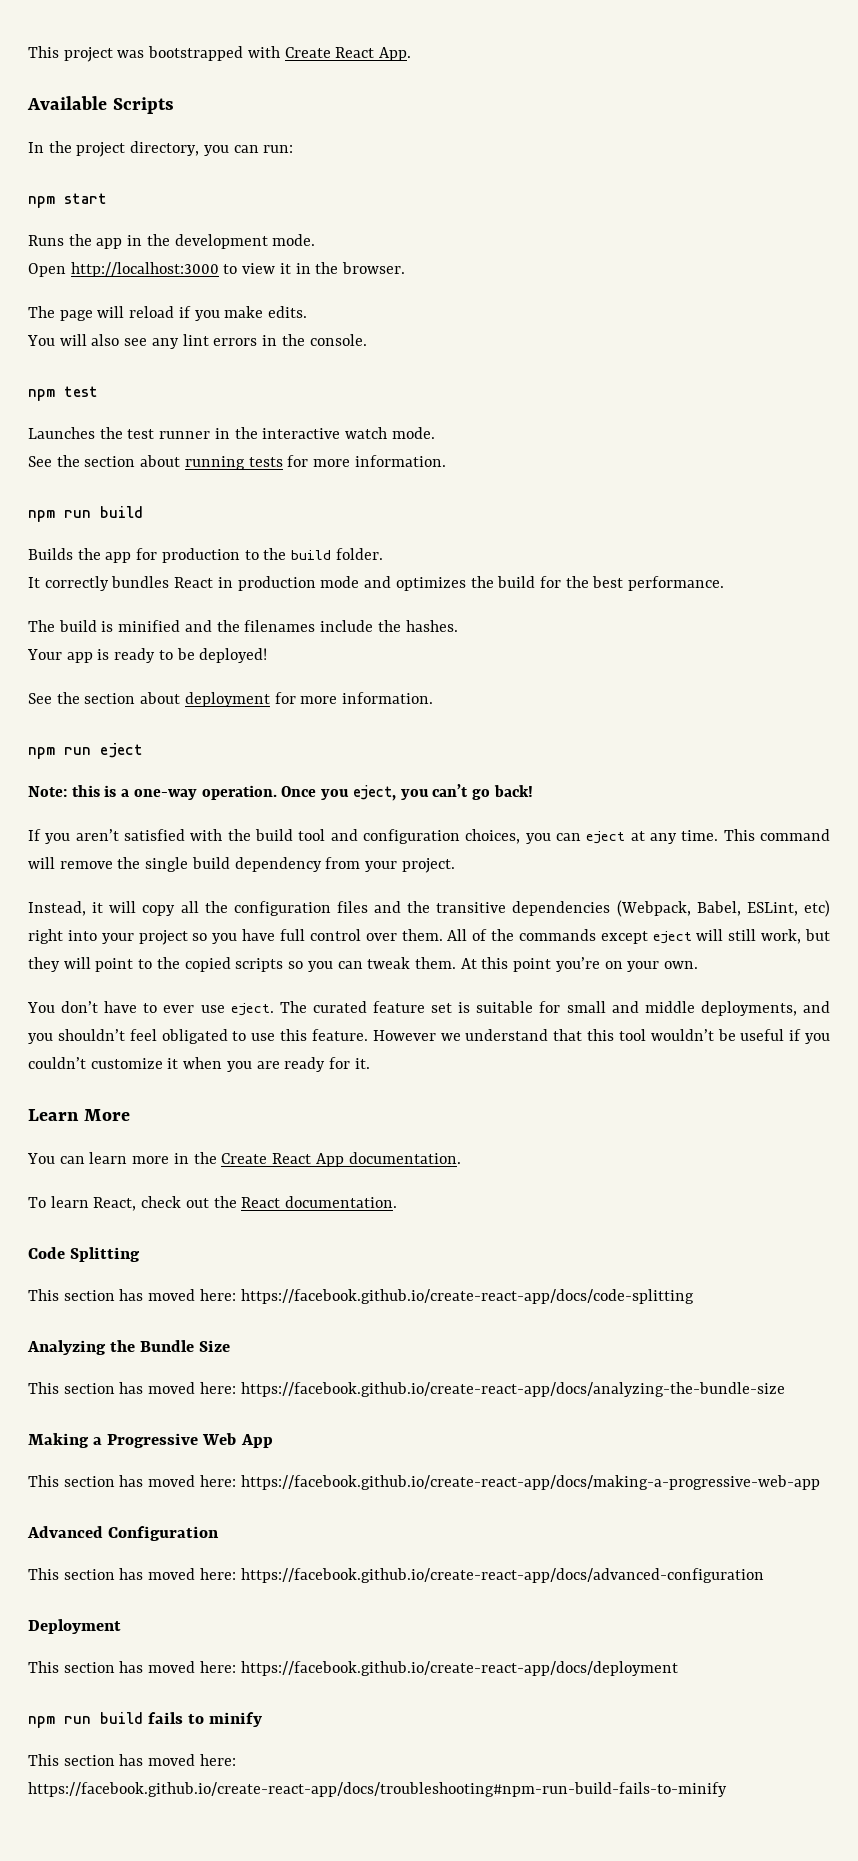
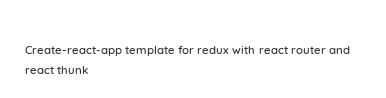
[28,46,412,62] [27,96,174,114] [28,141,294,157] [28,193,107,208] [28,234,316,249] [28,262,406,277] [28,306,308,321] [27,334,367,349] [28,386,98,401] [28,427,435,439] [28,455,446,470] [28,506,143,522] [28,548,383,563] [28,576,725,591] [28,620,458,632] [27,648,268,663] [28,692,434,707] [28,743,143,759] [28,784,533,801] [28,829,831,844] [28,857,455,873] [28,900,830,917] [28,929,831,945] [28,957,699,972] [27,1001,830,1016] [28,1029,831,1044] [28,1057,370,1072] [28,1109,130,1121] [27,1152,461,1167] [28,1196,398,1211] [28,1247,141,1262] [28,1289,694,1304] [27,1340,231,1355] [28,1382,785,1397] [28,1433,273,1448] [28,1475,820,1490] [27,1526,220,1541] [28,1568,764,1583] [28,1619,121,1634] [28,1661,678,1676] [28,1712,263,1728] [28,1754,236,1766] [28,1782,727,1797] This project was bootstrapped with Create React App. // Available Scripts // In the project directory, you can run: // npm start // Runs the app in the development mode. // Open http://localhost:3000 to view it in the browser. // The page will reload if you make edits. // You will also see any lint errors in the console. // npm test // Launches the test runner in the interactive watch mode. // See the section about running tests for more information. // npm run build // Builds the app for production to the build folder. // It correctly bundles React in production mode and optimizes the build for the best performance. // The build is minified and the filenames include the hashes. // Your app is ready to be deployed! // See the section about deployment for more information. // npm run eject // Note: this is a one-way operation. Once you eject, you can’t go back! // If you aren’t satisfied with the build tool and configuration choices, you can eject at any time. This command will remove the single build dependency from your project. // Instead, it will copy all the configuration files and the transitive dependencies (Webpack, Babel, ESLint, etc) right into your project so you have full control over them. All of the commands except eject will still work, but they will point to the copied scripts so you can tweak them. At this point you’re on your own. // You don’t have to ever use eject. The curated feature set is suitable for small and middle deployments, and you shouldn’t feel obligated to use this feature. However we understand that this tool wouldn’t be useful if you couldn’t customize it when you are ready for it. // Learn More // You can learn more in the Create React App documentation. // To learn React, check out the React documentation. // Code Splitting // This section has moved here: https://facebook.github.io/create-react-app/docs/code-splitting // Analyzing the Bundle Size // This section has moved here: https://facebook.github.io/create-react-app/docs/analyzing-the-bundle-size // Making a Progressive Web App // This section has moved here: https://facebook.github.io/create-react-app/docs/making-a-progressive-web-app // Advanced Configuration // This section has moved here: https://facebook.github.io/create-react-app/docs/advanced-configuration // Deployment // This section has moved here: https://facebook.github.io/create-react-app/docs/deployment // npm run build fails to minify // This section has moved here: https://facebook.github.io/create-react-app/docs/troubleshooting#npm-run-build-fails-to-minify -> [25,46,350,56] [25,66,89,74] Create-react-app template for redux with react router and react thunk

